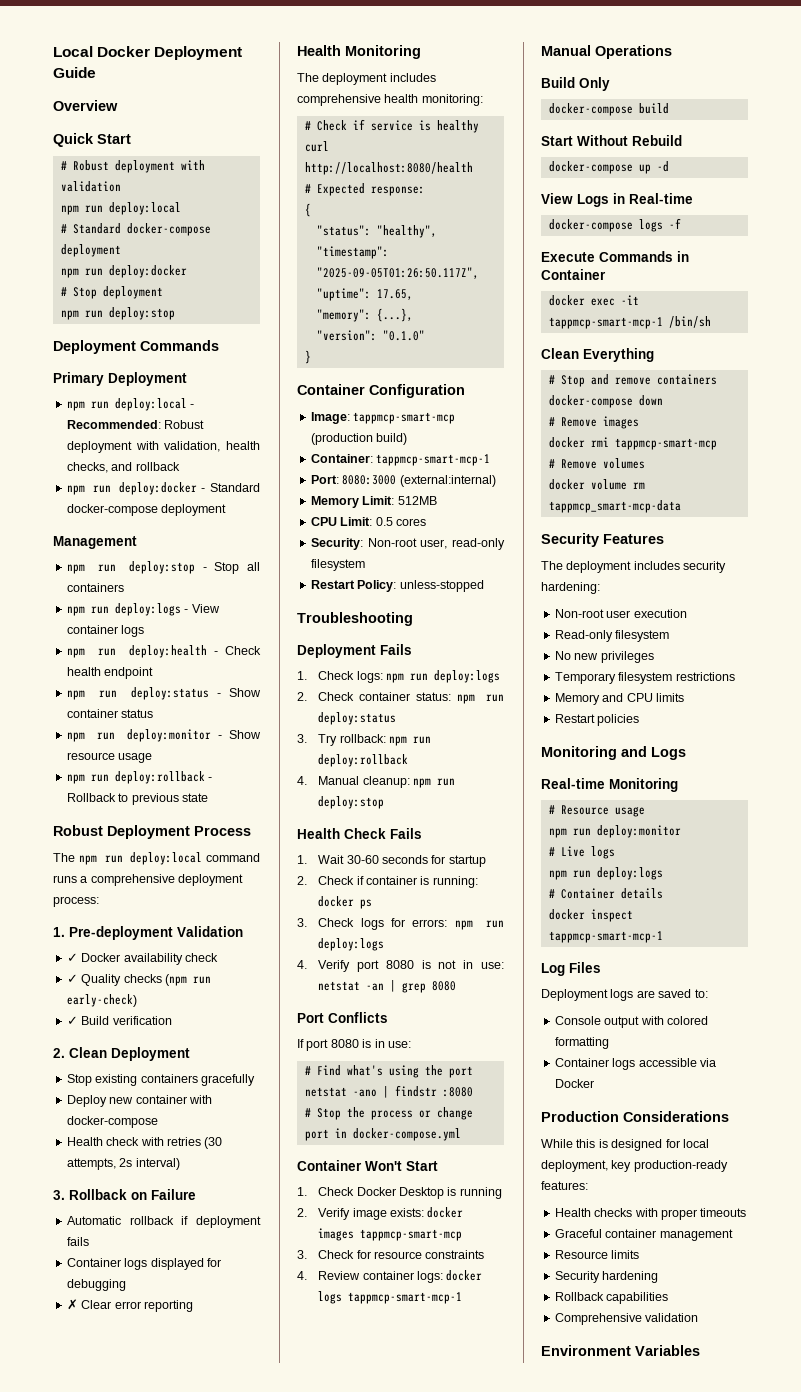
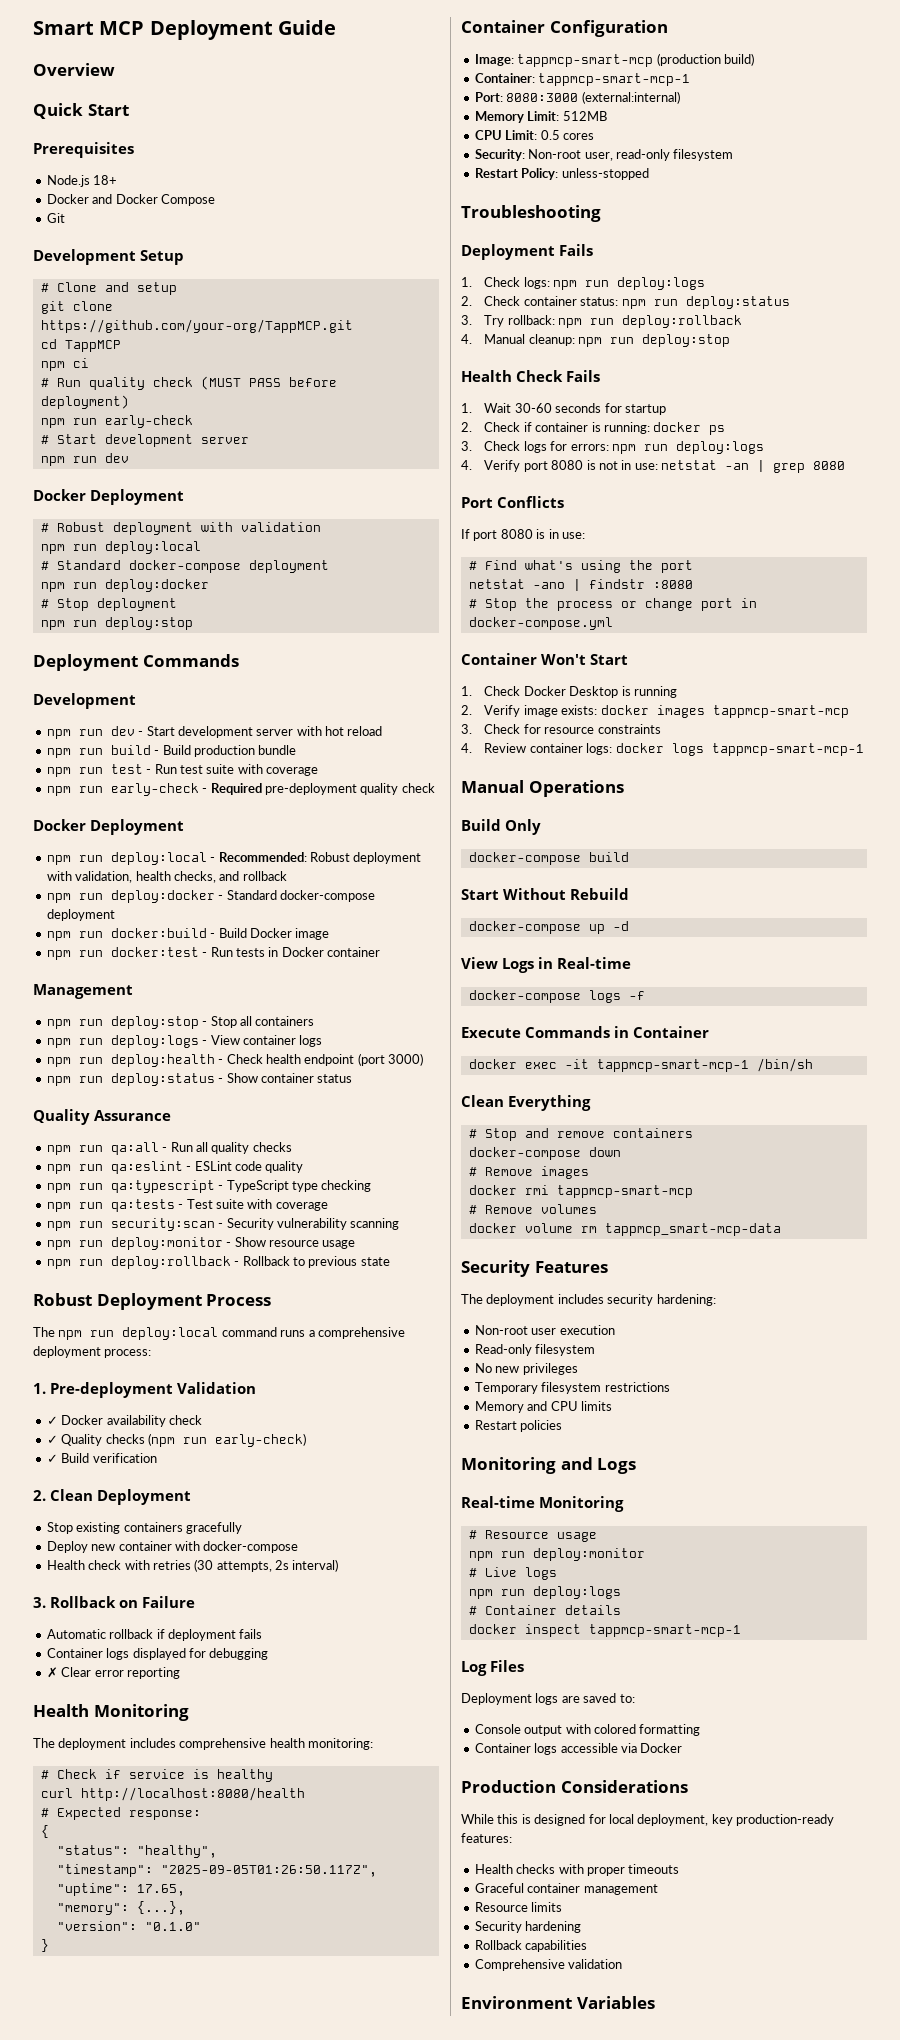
[53,46,151,57] Local Docker -> [33,21,145,35] Smart MCP
(131, 139) none -> [33,142,134,158] [46,175,118,187] [46,194,215,206] [46,213,65,223] [33,249,184,265] [40,282,177,295] [40,301,113,314] [40,319,353,333] [40,339,121,352] [40,358,89,371] [40,376,337,390] [40,395,129,409] [40,415,193,428] [40,434,249,447] [40,453,129,466] [33,489,184,505] // Prerequisites // Node.js 18+ // Docker and Docker Compose // Git // Development Setup // # Clone and setup // git clone https://github.com/your-org/TappMCP.git // cd TappMCP // npm ci // # Run quality check (MUST PASS before deployment) // npm run early-check // # Start development server // npm run dev // Docker Deployment
[53,372,104,386] Primary -> [33,693,136,709] [46,726,383,739] [46,745,297,758] [46,764,318,777] [46,783,435,796] [33,819,86,831] Development // npm run dev - Start development server with hot reload // npm run build - Build production bundle // npm run test - Run test suite with coverage // npm run early-check - Required pre-deployment quality check // Docker
(227, 510) none -> [46,928,330,941] [46,947,380,960] // npm run docker:build - Build Docker image // npm run docker:test - Run tests in Docker container
(154, 673) none -> [357,1053,423,1066] (port 3000)
(154, 713) none -> [33,1109,171,1125] [46,1142,292,1155] [46,1161,304,1174] [46,1180,372,1193] [46,1199,328,1212] [46,1218,400,1231] // Quality Assurance // npm run qa:all - Run all quality checks // npm run qa:eslint - ESLint code quality // npm run qa:typescript - TypeScript type checking // npm run qa:tests - Test suite with coverage // npm run security:scan - Security vulnerability scanning

